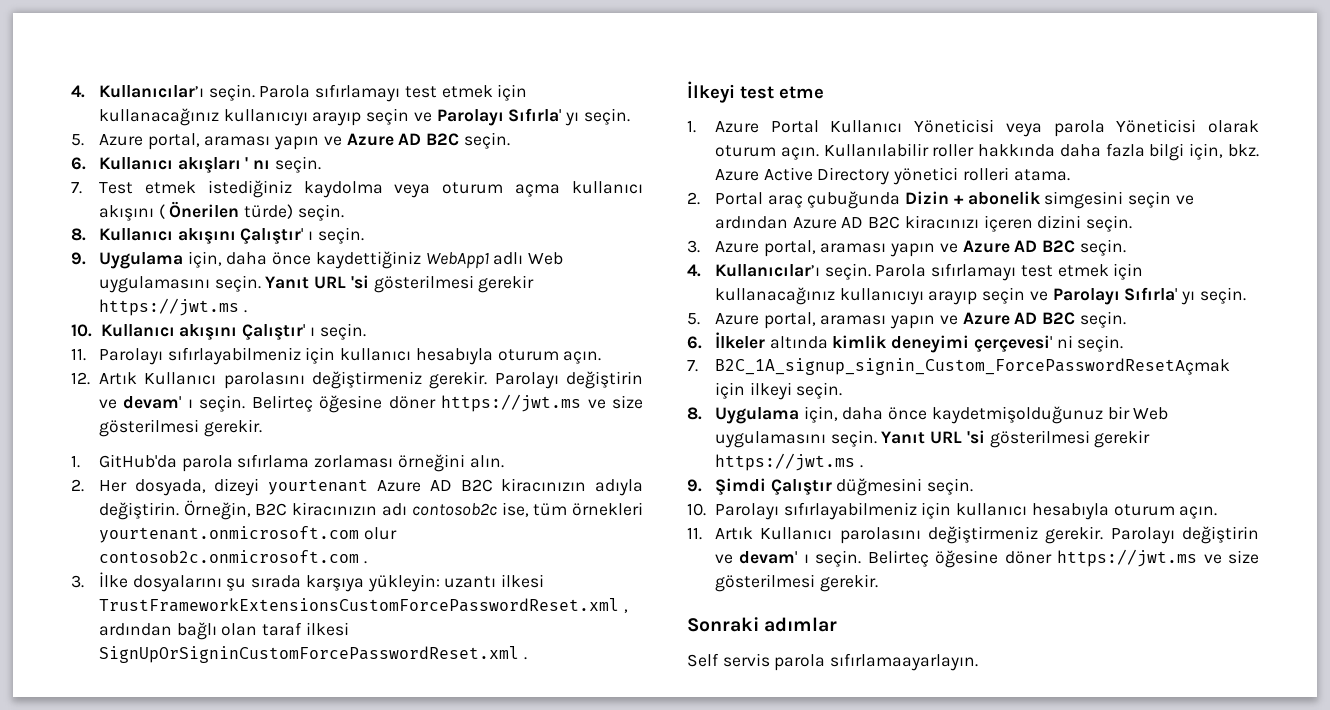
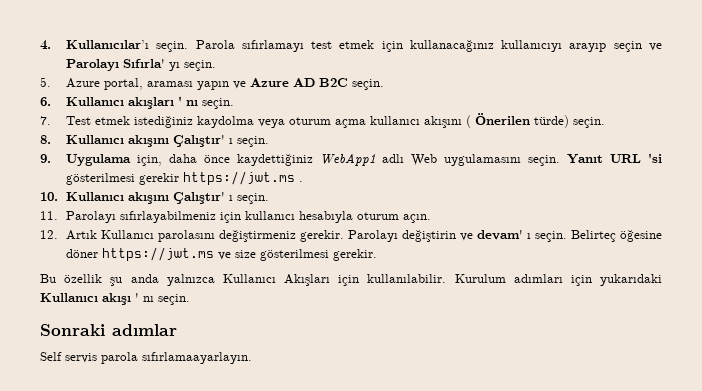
[71,454,504,472] [71,478,643,496] [98,500,643,520] [98,526,397,543] [98,550,367,564] [71,572,545,592] [98,598,628,613] [98,622,349,640] [98,646,527,663] [687,81,824,103] [687,119,1259,137] [714,143,1259,161] [714,167,1070,185] [687,191,1194,209] [714,215,1133,232] [687,239,1126,257] [687,263,1144,281] [714,287,1246,305] [687,311,1126,329] [687,332,1124,353] [687,358,1230,375] [714,382,843,400] [687,406,1169,424] [714,430,1151,448] [714,453,863,471] [687,478,974,496] [687,502,1218,520] [687,526,1259,544] [714,549,1259,568] [714,574,878,592] 1. GitHub'da parola sıfırlama zorlaması örneğini alın. // 2. Her dosyada, dizeyi yourtenant Azure AD B2C kiracınızın adıyla değiştirin. Örneğin, B2C kiracınızın adı contosob2c ise, tüm örnekleri yourtenant.onmicrosoft.com olur contosob2c.onmicrosoft.com . // 3. İlke dosyalarını şu sırada karşıya yükleyin: uzantı ilkesi TrustFrameworkExtensionsCustomForcePasswordReset.xml , ardından bağlı olan taraf ilkesi SignUpOrSigninCustomForcePasswordReset.xml . // İlkeyi test etme // 1. Azure Portal Kullanıcı Yöneticisi veya parola Yöneticisi olarak oturum açın. Kullanılabilir roller hakkında daha fazla bilgi için, bkz. Azure Active Directory yönetici rolleri atama. // 2. Portal araç çubuğunda Dizin + abonelik simgesini seçin ve ardından Azure AD B2C kiracınızı içeren dizini seçin. // 3. Azure portal, araması yapın ve Azure AD B2C seçin. // 4. Kullanıcılar’ı seçin. Parola sıfırlamayı test etmek için kullanacağınız kullanıcıyı arayıp seçin ve Parolayı Sıfırla' yı seçin. // 5. Azure portal, araması yapın ve Azure AD B2C seçin. // 6. İlkeler altında kimlik deneyimi çerçevesi' ni seçin. // 7. B2C_1A_signup_signin_Custom_ForcePasswordResetAçmak için ilkeyi seçin. // 8. Uygulama için, daha önce kaydetmişolduğunuz bir Web uygulamasını seçin. Yanıt URL 'si gösterilmesi gerekir https://jwt.ms . // 9. Şimdi Çalıştır düğmesini seçin. // 10. Parolayı sıfırlayabilmeniz için kullanıcı hesabıyla oturum açın. // 11. Artık Kullanıcı parolasını değiştirmeniz gerekir. Parolayı değiştirin ve devam' ı seçin. Belirteç öğesine döner https://jwt.ms ve size gösterilmesi gerekir. -> [40,274,662,286] [40,293,190,305] Bu özellik şu anda yalnızca Kullanıcı Akışları için kullanılabilir. Kurulum adımları için yukarıdaki Kullanıcı akışı ' nı seçin.

